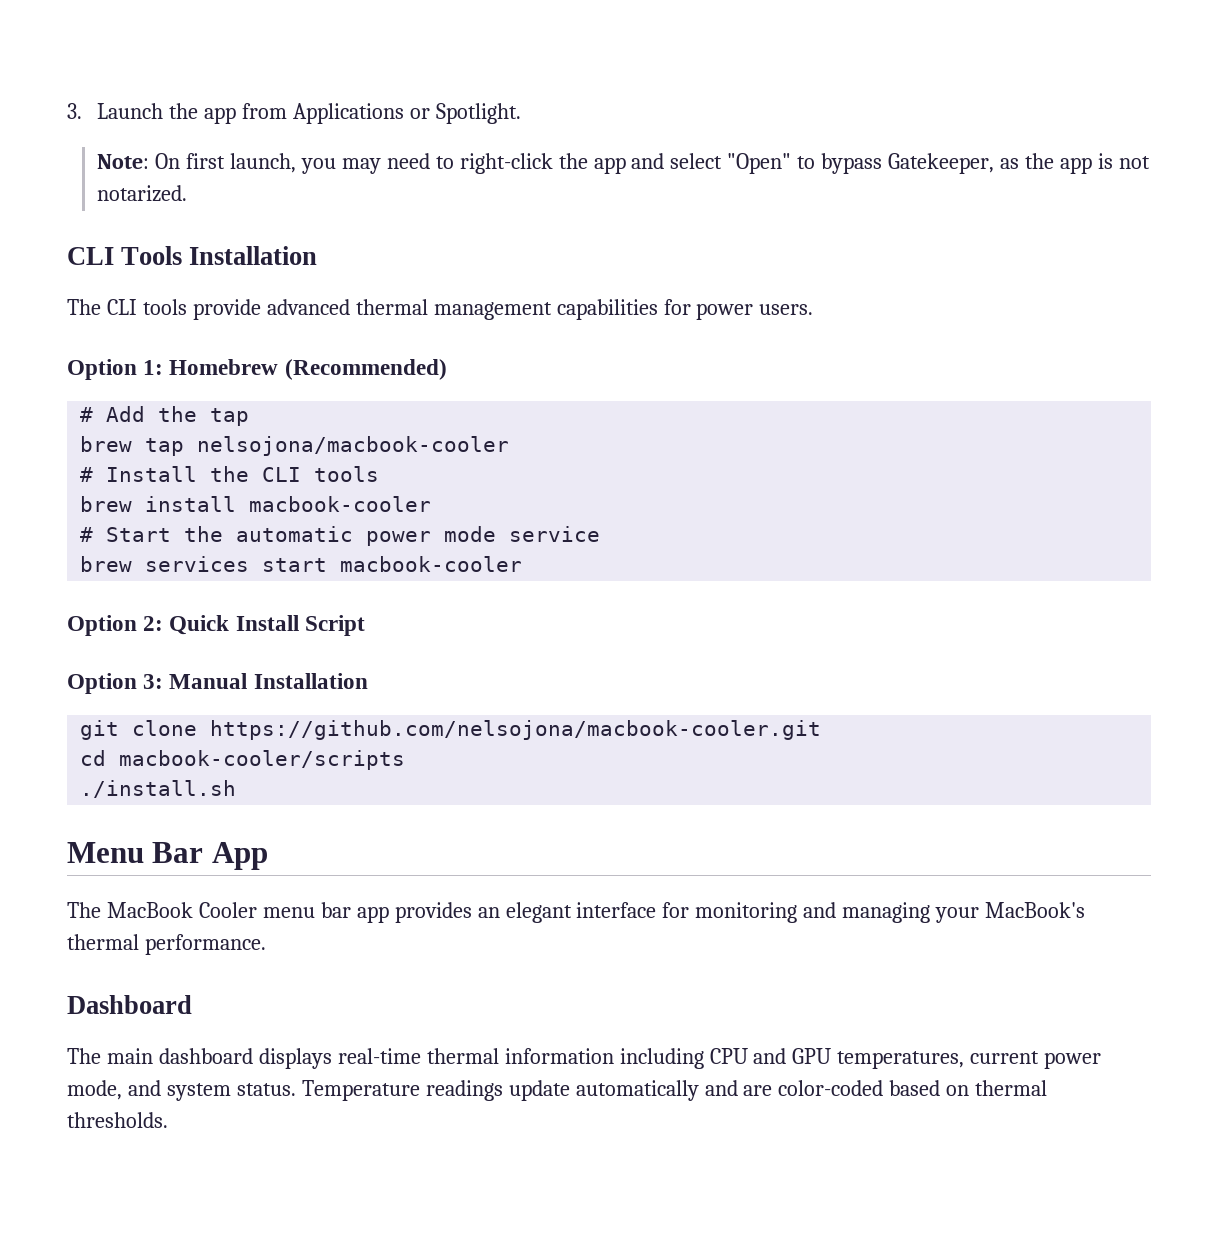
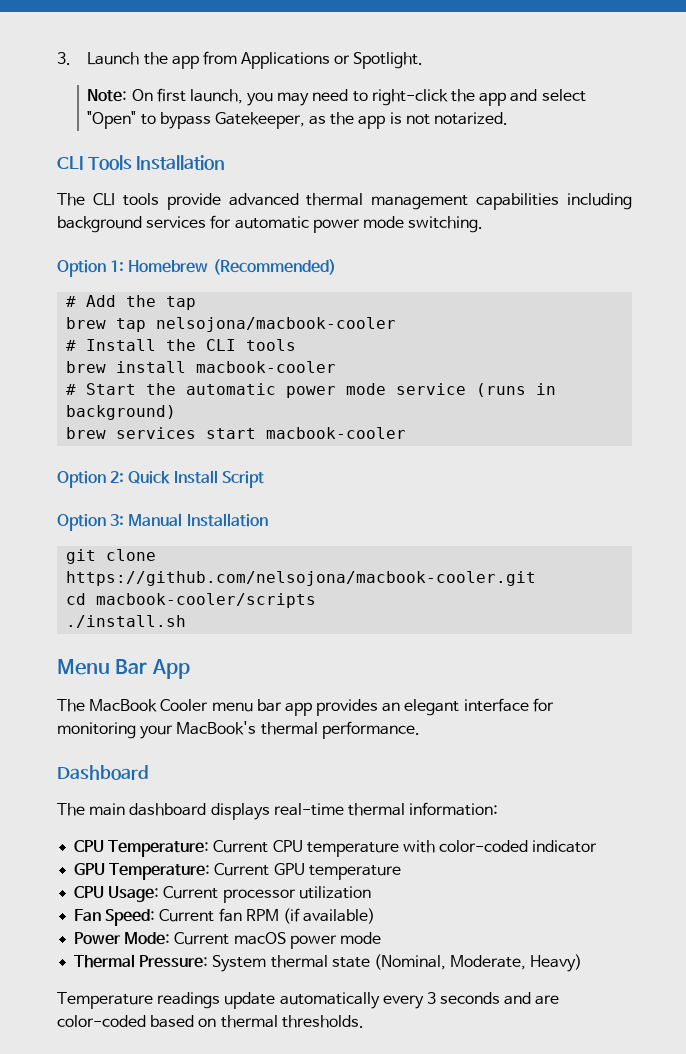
[663,299,814,320] for power users. -> [567,193,632,210] [57,215,484,233] including background services for automatic power mode switching.
(601, 534) none -> [476,383,557,397] [66,405,177,420] (runs in background)
[803,902,931,923] and managing -> (136, 730) none
[504,1048,1102,1069] [67,1080,296,1101] information including CPU and GPU temperatures, current power mode, and system status. -> [409,802,499,816] [74,840,598,857] [74,863,401,880] [74,886,371,903] [74,908,376,926] [74,932,381,949] [74,954,583,972] information: // CPU Temperature: Current CPU temperature with color-coded indicator // GPU Temperature: Current GPU temperature // CPU Usage: Current processor utilization // Fan Speed: Current fan RPM (if available) // Power Mode: Current macOS power mode // Thermal Pressure: System thermal state (Nominal, Moderate, Heavy) //
(699, 1090) none -> [382,992,501,1009] every 3 seconds

